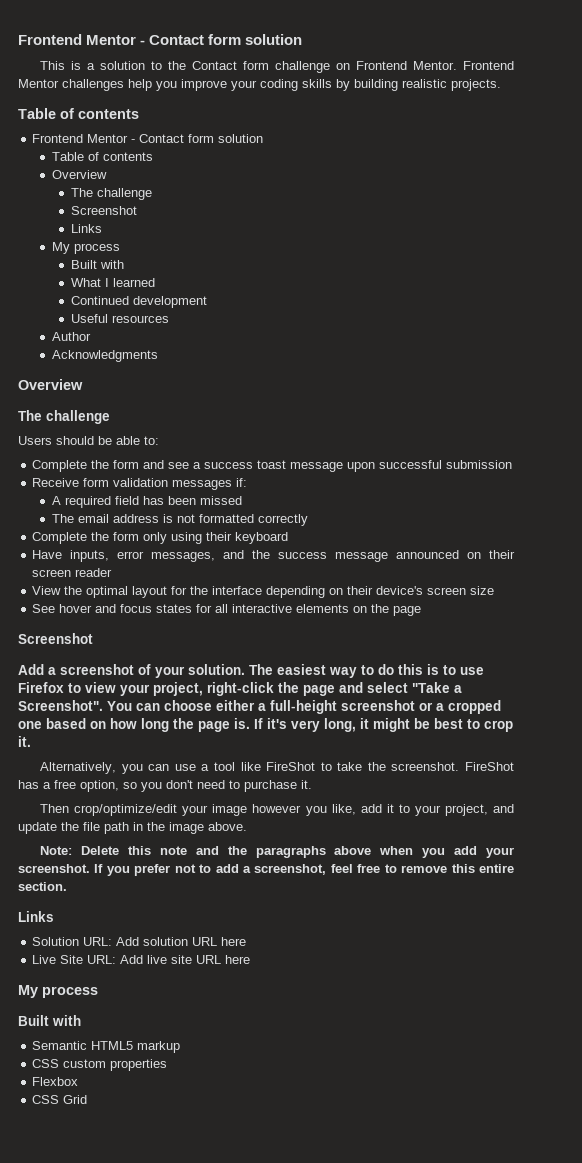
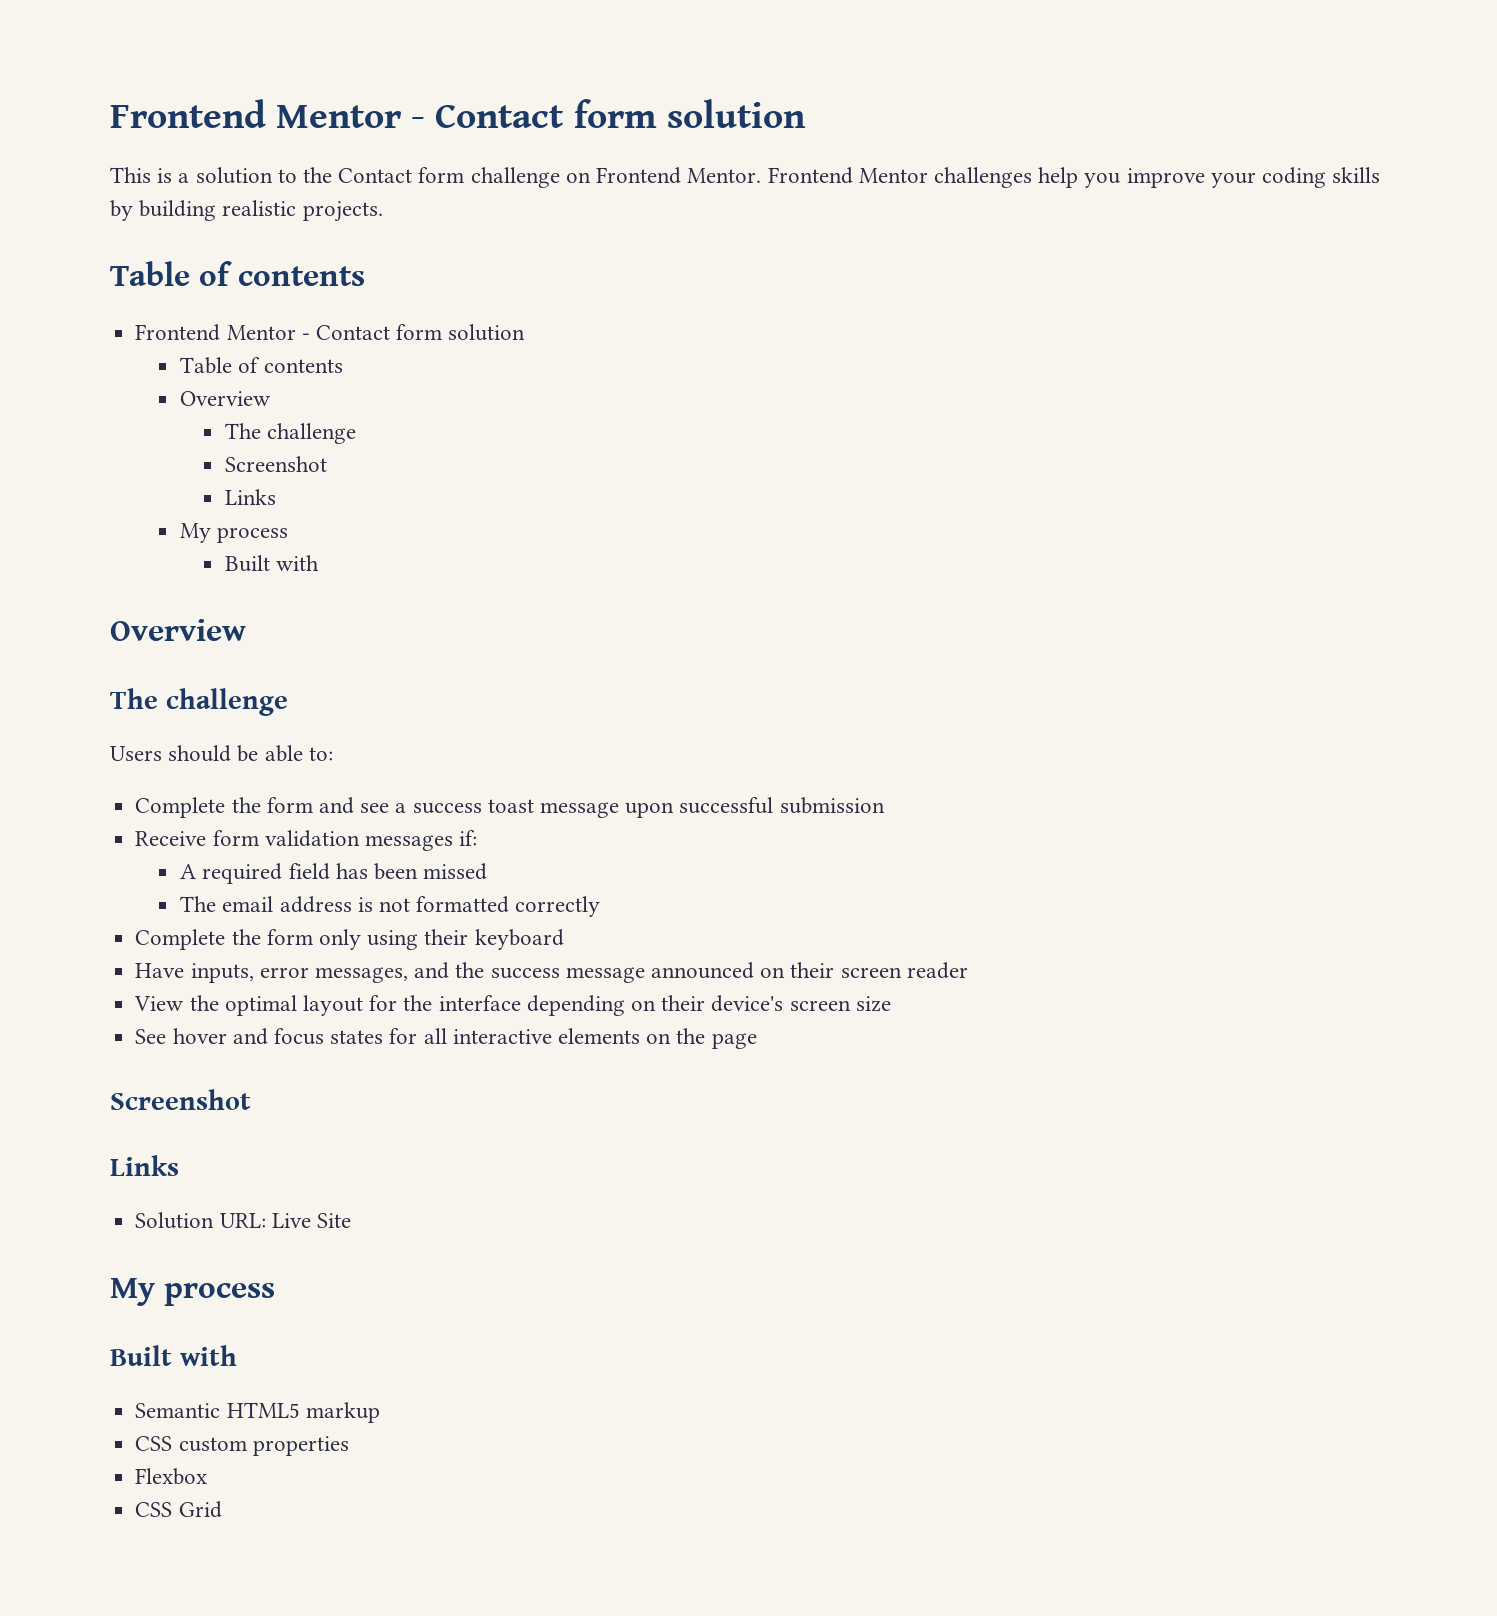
[70,278,155,287] [70,296,207,308] [70,314,169,323] [51,332,91,341] [51,350,158,362] // What I learned // Continued development // Useful resources // Author // Acknowledgments -> (320, 563) none
[18,664,484,678] [18,682,462,696] [18,700,501,714] [18,718,513,732] [18,736,31,747] [40,762,514,774] [18,780,312,792] [40,804,514,816] [18,822,247,834] [40,846,514,858] [18,864,514,876] [18,882,67,891] [18,911,54,922] [32,937,247,946] [32,955,251,964] Add a screenshot of your solution. The easiest way to do this is to use Firefox to view your project, right-click the page and select "Take a Screenshot". You can choose either a full-height screenshot or a cropped one based on how long the page is. If it's very long, it might be best to crop it. // Alternatively, you can use a tool like FireShot to take the screenshot. FireShot has a free option, so you don't need to purchase it. // Then crop/optimize/edit your image however you like, add it to your project, and update the file path in the image above. // Note: Delete this note and the paragraphs above when you add your screenshot. If you prefer not to add a screenshot, feel free to remove this entire section. // Links // Solution URL: Add solution URL here // Live Site URL: Add live site URL here -> [110,1155,179,1176] [135,1212,351,1229] Links // Solution URL: Live Site

